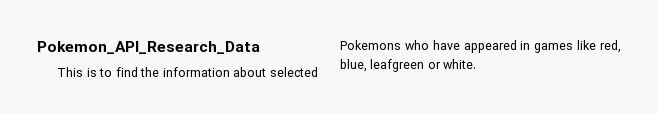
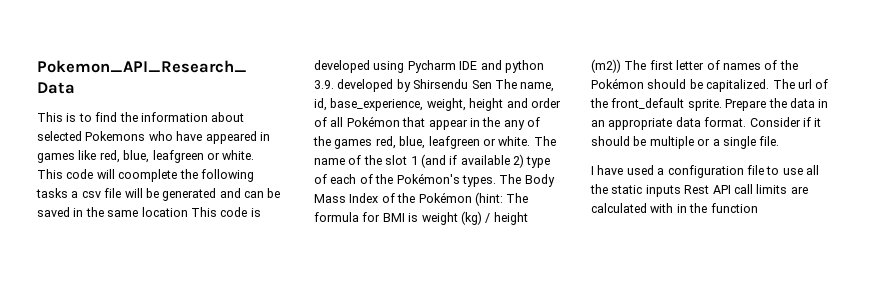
(477, 64) none -> [37,169,254,182] [36,188,281,201] [37,207,261,217] [314,60,544,73] [314,79,555,92] [314,98,561,111] [314,116,540,130] [313,136,556,149] [314,154,551,168] [314,173,555,187] [314,192,529,206] [314,211,528,225] [591,59,798,73] [591,78,829,92] [590,98,829,111] [591,117,822,130] [591,136,780,149] [591,165,819,178] [590,184,808,197] [591,203,758,213] This code will coomplete the following tasks a csv file will be generated and can be saved in the same location This code is developed using Pycharm IDE and python 3.9. developed by Shirsendu Sen The name, id, base_experience, weight, height and order of all Pokémon that appear in the any of the games red, blue, leafgreen or white. The name of the slot 1 (and if available 2) type of each of the Pokémon's types. The Body Mass Index of the Pokémon (hint: The formula for BMI is weight (kg) / height (m2)) The first letter of names of the Pokémon should be capitalized. The url of the front_default sprite. Prepare the data in an appropriate data format. Consider if it should be multiple or a single file. // I have used a configuration file to use all the static inputs Rest API call limits are calculated with in the function

